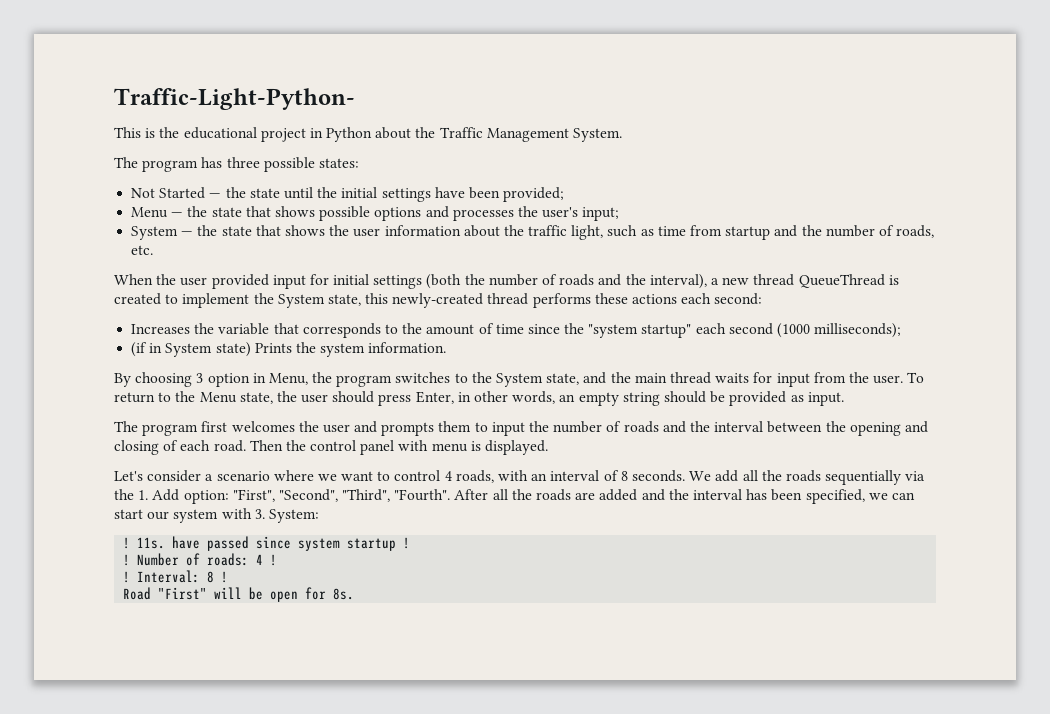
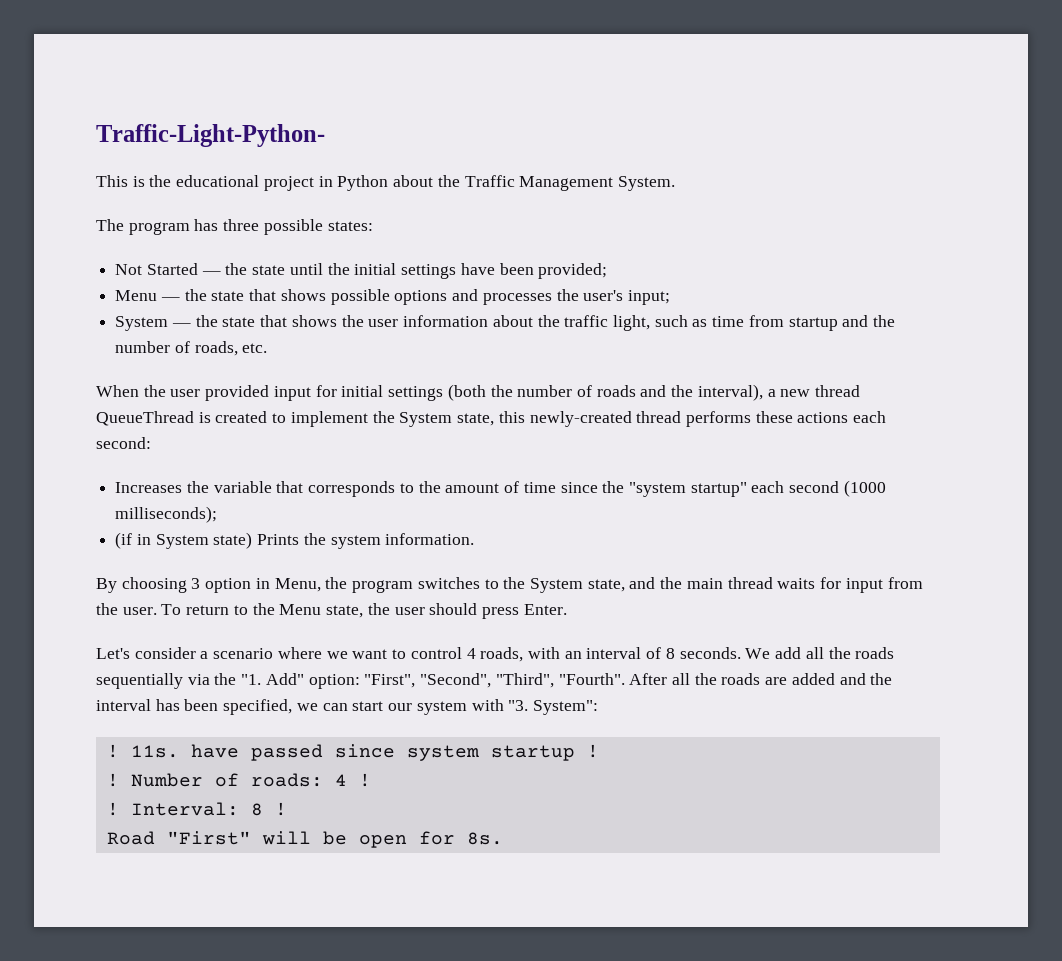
[415,391,844,406] [114,421,928,436] [114,440,549,455] Enter, in other words, an empty string should be provided as input. // The program first welcomes the user and prompts them to input the number of roads and the interval between the opening and closing of each road. Then the control panel with menu is displayed. -> [523,604,567,615] Enter.
[138,489,180,501] 1. Add -> [241,673,304,685] "1. Add"
[254,509,319,523] 3. System: -> [508,700,598,715] "3. System":

